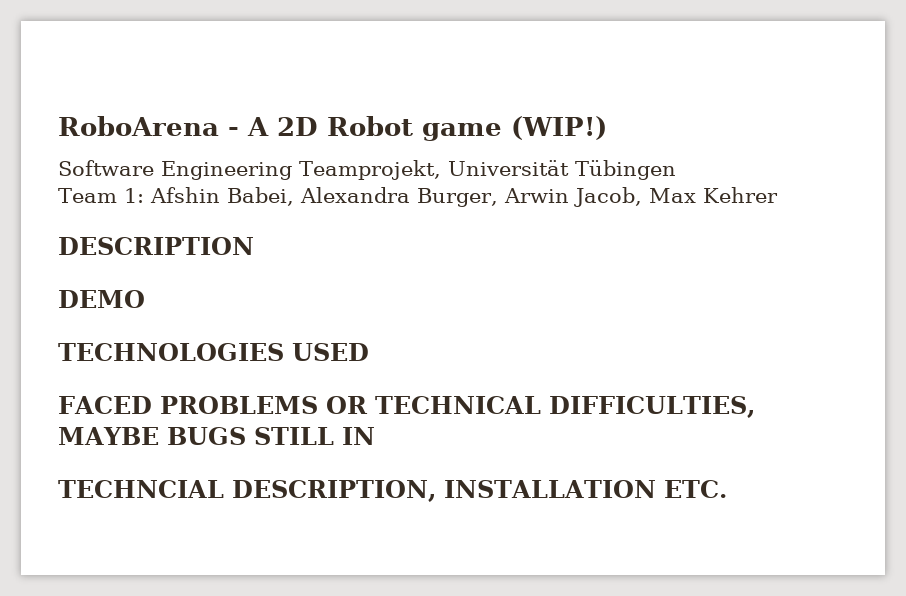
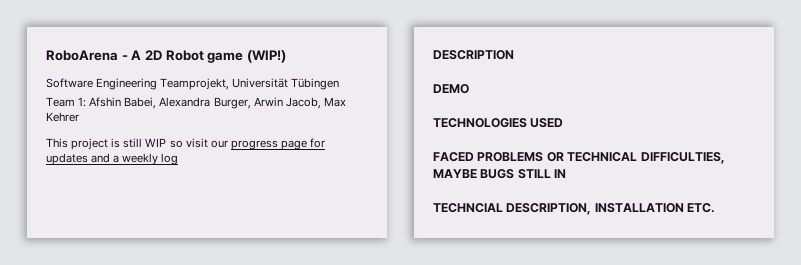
(778, 195) none -> [46,138,326,150] [46,153,179,165] // This project is still WIP so visit our progress page for updates and a weekly log

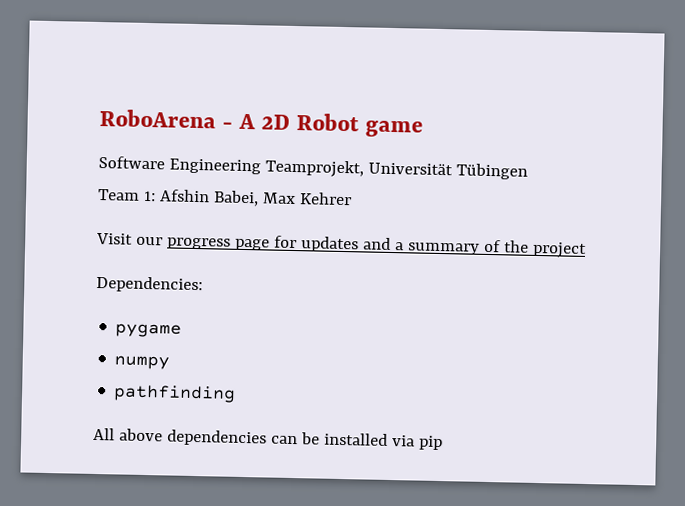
[246,50,286,63] (WIP!) -> (424, 129) none
[159,97,346,109] [46,112,79,122] [46,138,208,150] Alexandra Burger, Arwin Jacob, Max Kehrer // This project is still WIP so visit -> [261,192,352,206] [96,232,133,245] Max Kehrer // Visit
[122,153,179,165] [433,50,514,60] [433,84,469,94] [433,118,564,128] [433,152,725,164] [433,169,567,179] [433,203,716,215] weekly log // DESCRIPTION // DEMO // TECHNOLOGIES USED // FACED PROBLEMS OR TECHNICAL DIFFICULTIES, MAYBE BUGS STILL IN // TECHNCIAL DESCRIPTION, INSTALLATION ETC. -> [407,239,587,258] [96,275,203,294] [115,323,183,338] [114,355,171,370] [113,384,237,403] [93,427,443,451] summary of the project // Dependencies: // pygame // numpy // pathfinding // All above dependencies can be installed via pip

